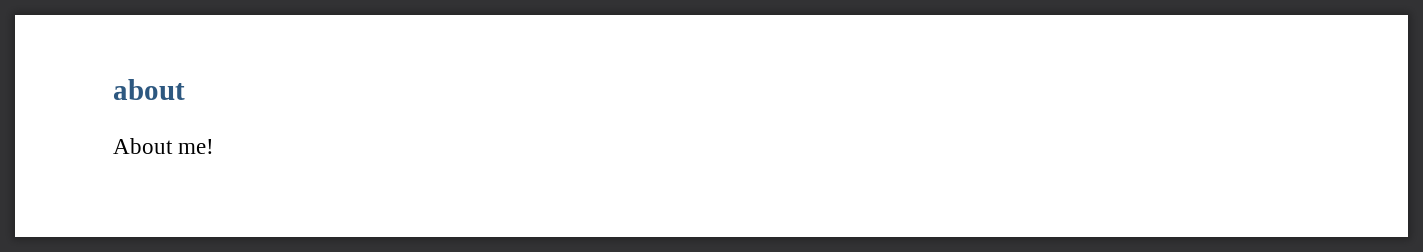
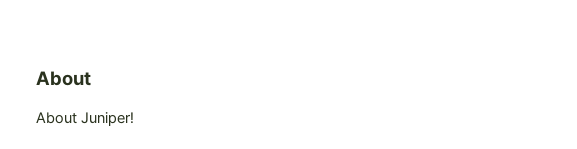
[113,79,185,100] [113,138,215,154] about // About me! -> [36,71,91,86] [36,112,135,126] About // About Juniper!

